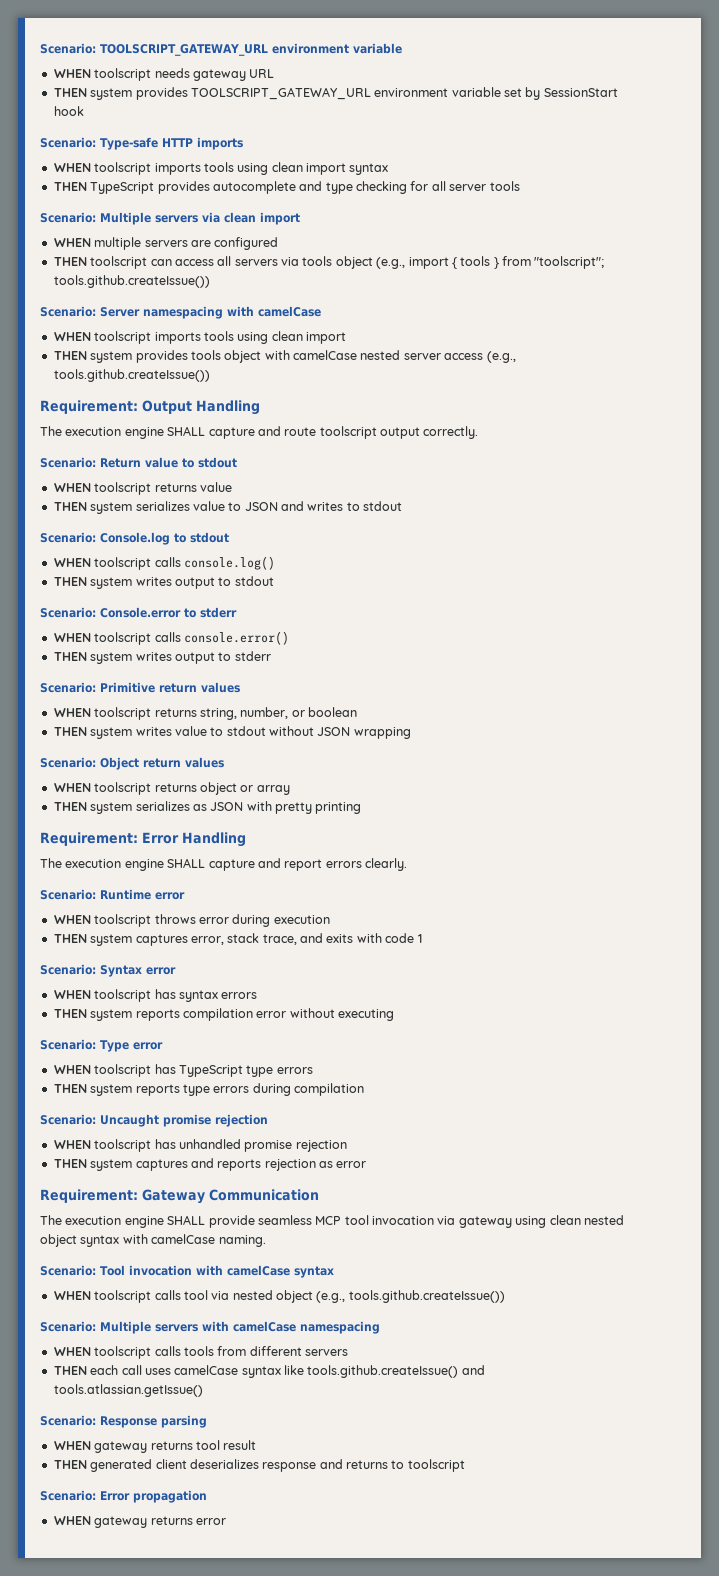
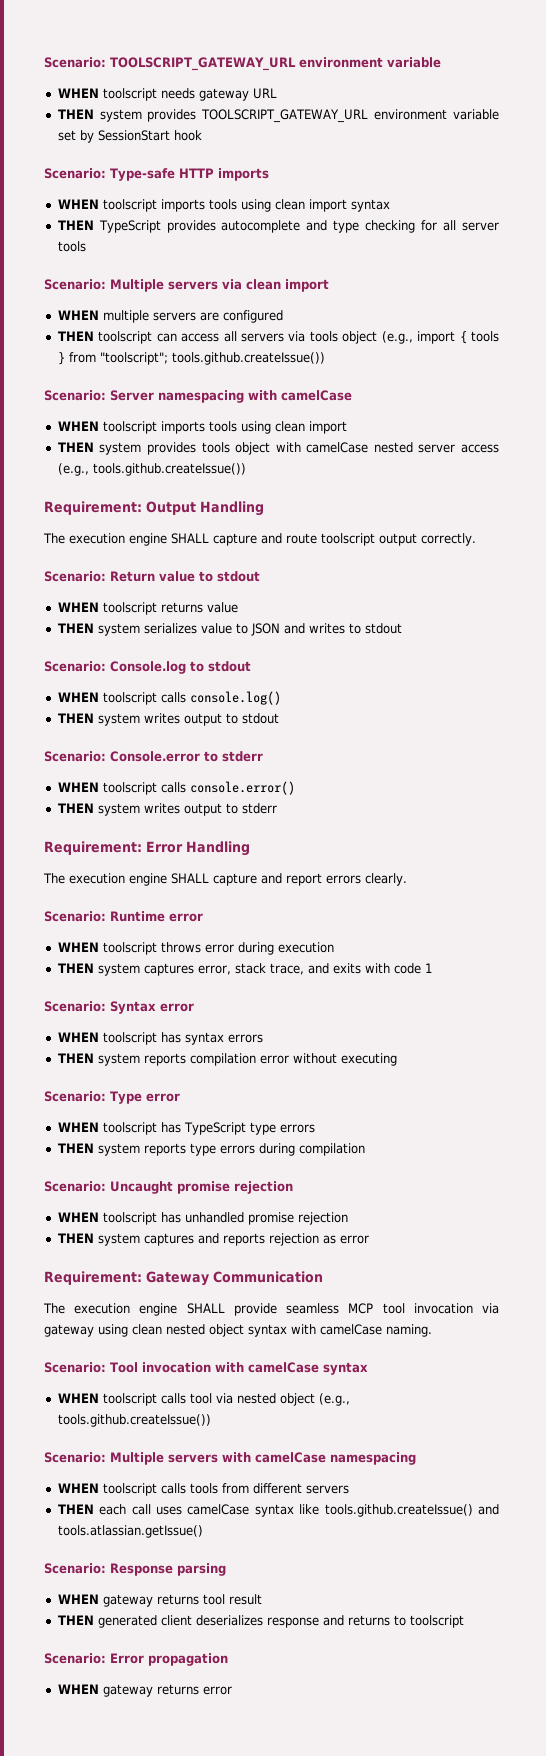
[40,682,240,693] [53,707,357,720] [53,726,411,739] [40,757,224,770] [53,782,290,795] [53,801,362,814] // Scenario: Primitive return values // WHEN toolscript returns string, number, or boolean // THEN system writes value to stdout without JSON wrapping // Scenario: Object return values // WHEN toolscript returns object or array // THEN system serializes as JSON with pretty printing -> (277, 808) none

